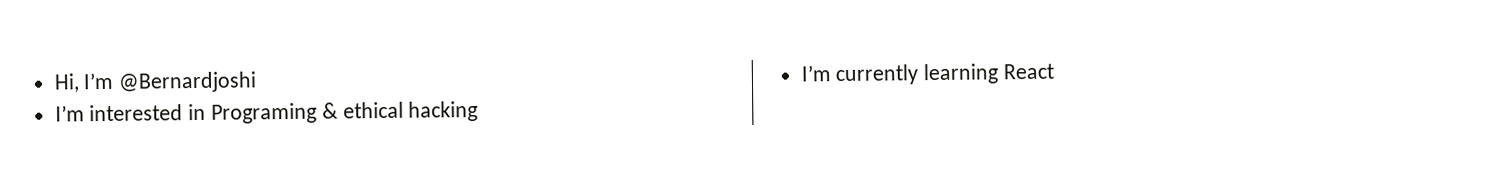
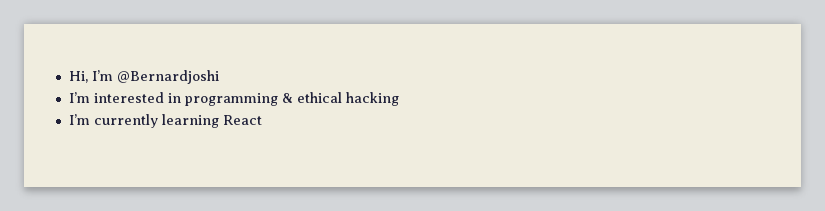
[211,102,318,124] Programing -> [184,93,278,106] programming

